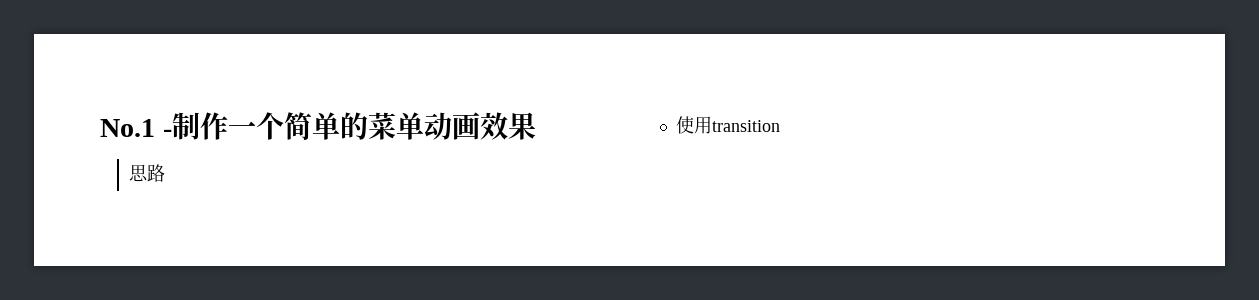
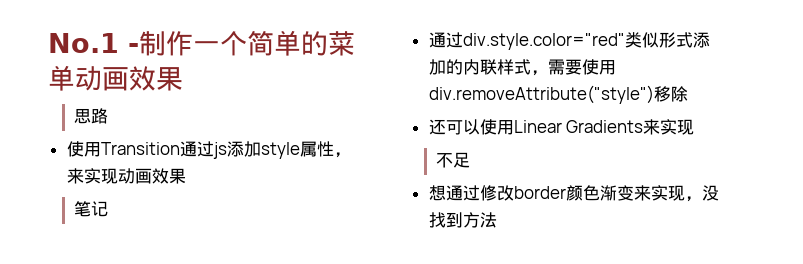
[711,120,780,132] transition -> [100,141,351,159] [66,168,186,184] [73,201,108,217] [428,32,710,50] [428,59,616,76] [428,85,688,104] [428,119,695,135] [435,152,470,168] [428,185,719,202] [428,212,497,228] Transition通过js添加style属性，来实现动画效果 // 笔记 // 通过div.style.color="red"类似形式添加的内联样式，需要使用div.removeAttribute("style")移除 // 还可以使用Linear Gradients来实现 // 不足 // 想通过修改border颜色渐变来实现，没找到方法

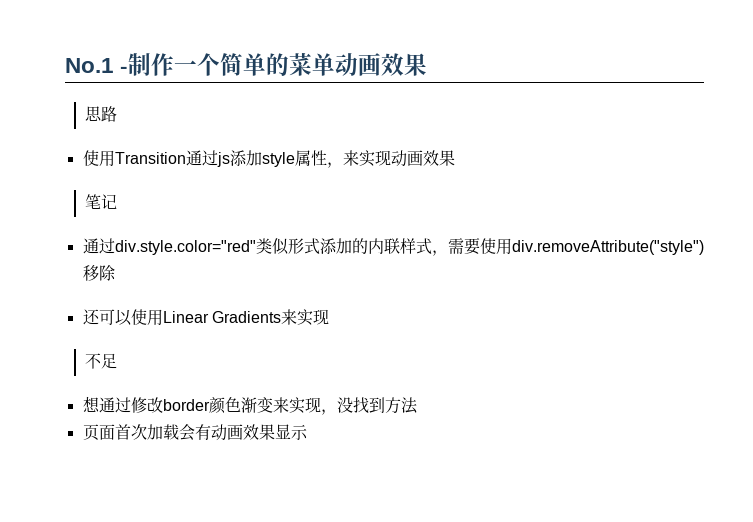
(497, 220) none -> [82,424,308,441] // 页面首次加载会有动画效果显示

